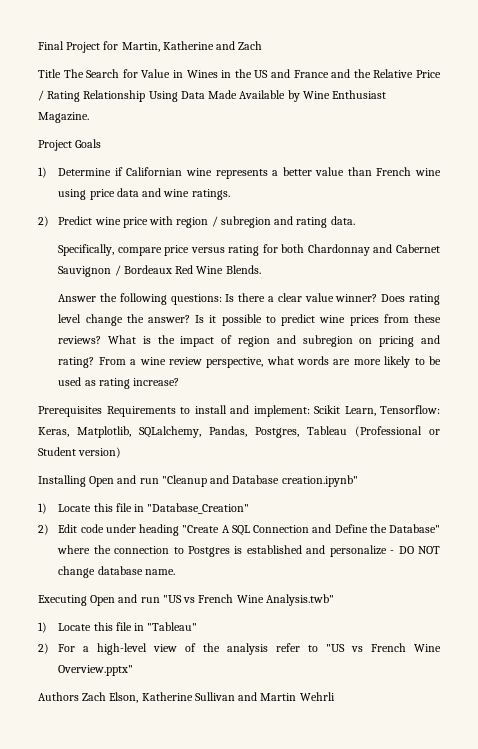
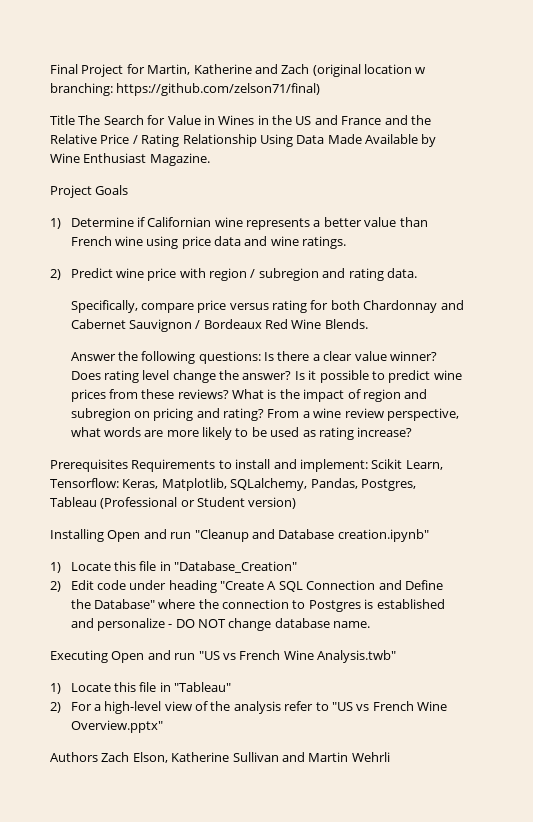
(263, 45) none -> [312,64,426,77] [50,83,321,96] (original location w branching: https://github.com/zelson71/final)

